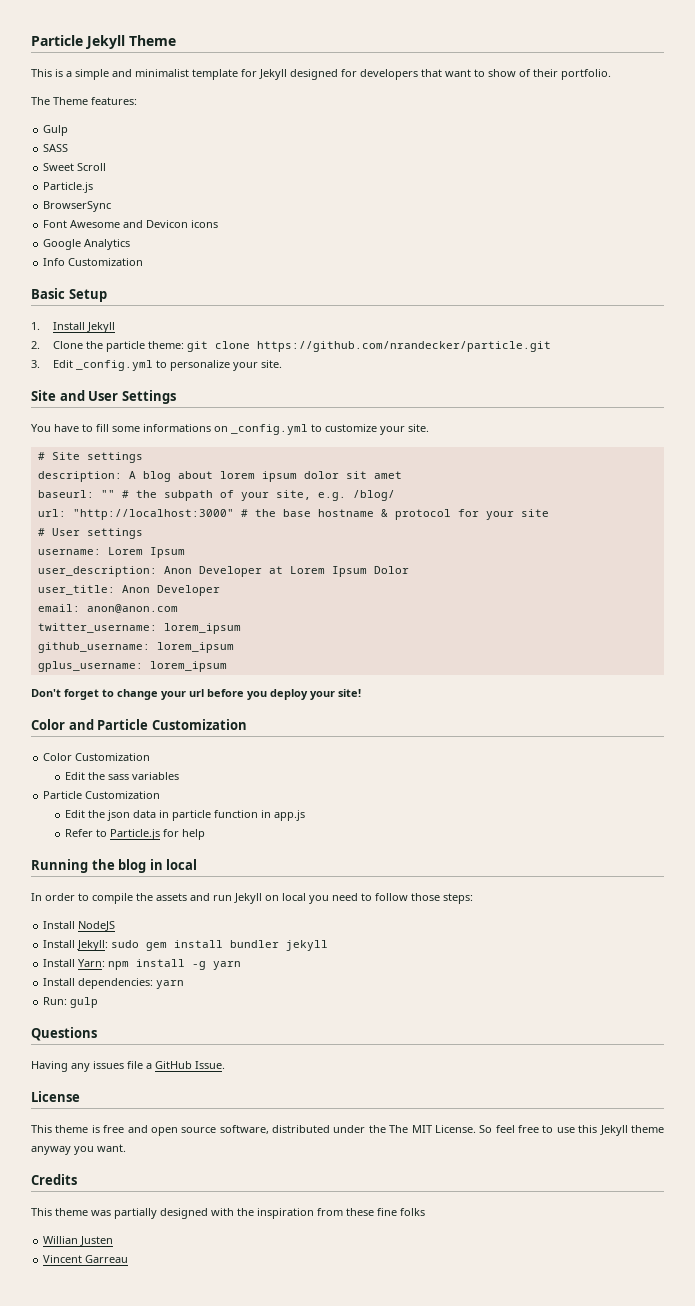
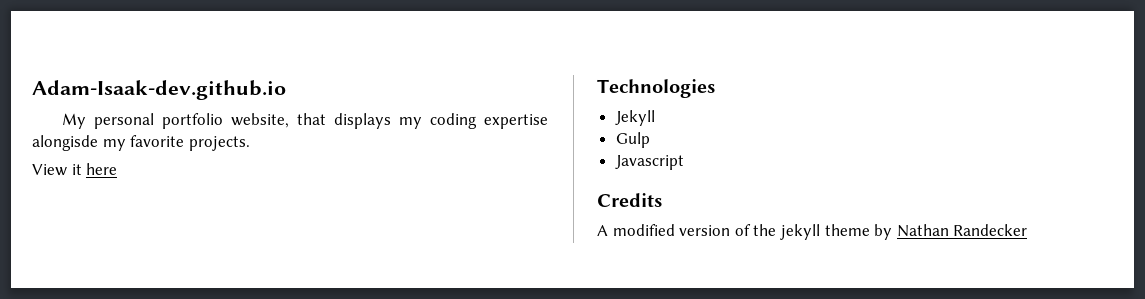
[31,35,176,49] [31,69,611,80] [31,97,137,105] [43,125,69,136] [43,144,69,152] [43,163,107,171] [43,182,94,193] [43,201,112,212] [43,220,219,228] [43,239,131,250] [43,258,144,266] [31,288,107,302] [31,322,115,333] [31,341,551,352] [31,360,282,371] [31,390,176,404] [31,424,429,435] [37,452,143,463] [37,471,402,482] [37,490,395,501] [37,509,549,520] [37,528,143,539] [37,547,185,558] [37,566,409,577] [37,585,220,596] [37,604,178,613] [37,623,241,634] [37,642,234,653] [37,661,227,672] [31,689,361,700] [31,719,247,730] [43,753,151,761] [65,772,180,780] [43,791,161,799] [65,810,306,821] [65,829,206,840] [31,859,198,873] [31,893,473,904] [43,921,116,931] [43,940,329,951] [43,959,242,970] [43,978,185,989] [43,997,99,1008] [31,1027,97,1041] [31,1061,225,1072] [31,1091,80,1102] [31,1125,665,1136] [31,1144,126,1155] [31,1174,77,1185] [31,1208,425,1219] [43,1236,114,1246] [43,1255,129,1263] Particle Jekyll Theme // This is a simple and minimalist template for Jekyll designed for developers that want to show of their portfolio. // The Theme features: // Gulp // SASS // Sweet Scroll // Particle.js // BrowserSync // Font Awesome and Devicon icons // Google Analytics // Info Customization // Basic Setup // 1. Install Jekyll // 2. Clone the particle theme: git clone https://github.com/nrandecker/particle.git // 3. Edit _config.yml to personalize your site. // Site and User Settings // You have to fill some informations on _config.yml to customize your site. // # Site settings // description: A blog about lorem ipsum dolor sit amet // baseurl: "" # the subpath of your site, e.g. /blog/ // url: "http://localhost:3000" # the base hostname & protocol for your site // # User settings // username: Lorem Ipsum // user_description: Anon Developer at Lorem Ipsum Dolor // user_title: Anon Developer // email: anon@anon.com // twitter_username: lorem_ipsum // github_username: lorem_ipsum // gplus_username: lorem_ipsum // Don't forget to change your url before you deploy your site! // Color and Particle Customization // Color Customization // Edit the sass variables // Particle Customization // Edit the json data in particle function in app.js // Refer to Particle.js for help // Running the blog in local // In order to compile the assets and run Jekyll on local you need to follow those steps: // Install NodeJS // Install Jekyll: sudo gem install bundler jekyll // Install Yarn: npm install -g yarn // Install dependencies: yarn // Run: gulp // Questions // Having any issues file a GitHub Issue. // License // This theme is free and open source software, distributed under the The MIT License. So feel free to use this Jekyll theme anyway you want. // Credits // This theme was partially designed with the inspiration from these fine folks // Willian Justen // Vincent Garreau -> [32,80,286,100] [61,113,548,129] [32,135,250,151] [32,163,118,176] [597,79,715,98] [614,110,655,126] [615,132,650,148] [614,155,684,170] [597,193,662,207] [597,224,1028,240] Adam-Isaak-dev.github.io // My personal portfolio website, that displays my coding expertise alongisde my favorite projects. // View it here // Technologies // Jekyll // Gulp // Javascript // Credits // A modified version of the jekyll theme by Nathan Randecker

